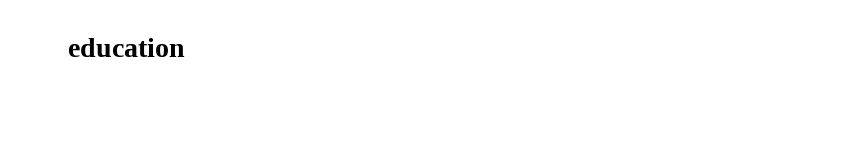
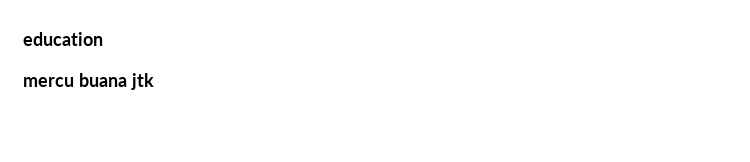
(185, 47) none -> [23,73,154,90] // mercu buana jtk

